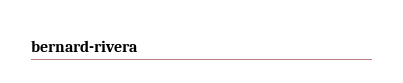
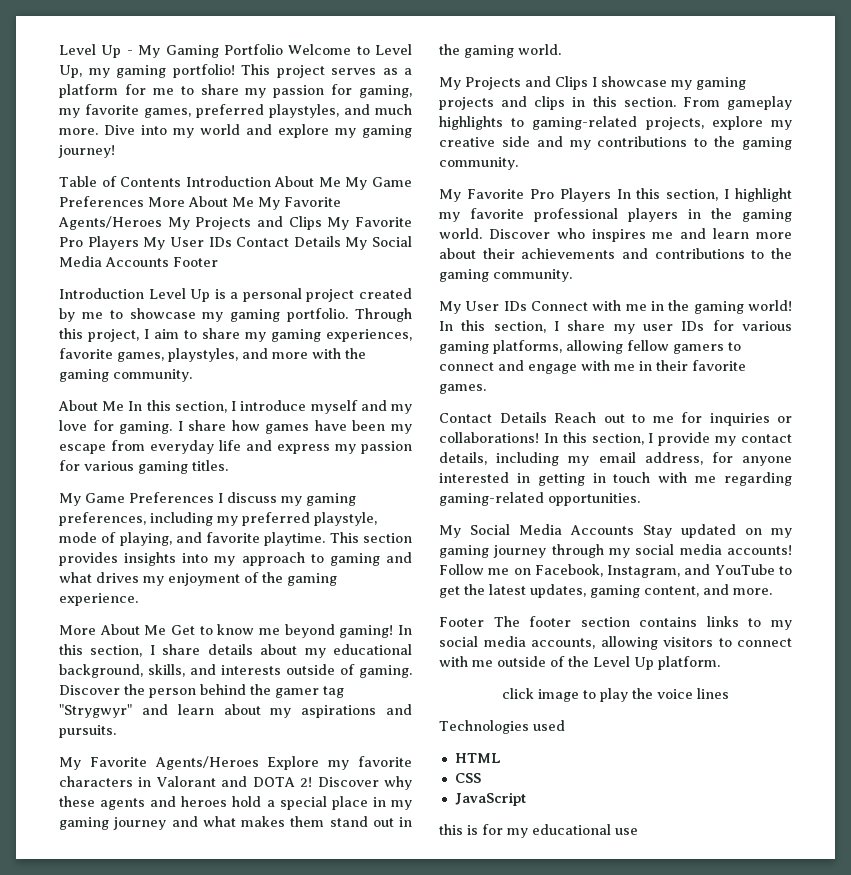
[31,40,138,52] bernard-rivera -> [59,44,412,58] [59,64,412,78] [59,84,412,98] [59,104,412,118] [59,124,412,138] [58,145,115,158] [59,176,412,190] [59,196,341,210] [58,216,412,230] [59,236,412,250] [59,256,218,267] [59,288,412,302] [59,308,412,322] [59,328,412,342] [59,348,366,362] [59,369,192,382] [58,400,413,414] [59,420,412,434] [59,440,412,454] [59,460,228,474] [59,492,356,506] [59,512,377,526] [59,532,412,546] [59,552,412,566] [59,572,337,586] [59,593,138,606] [59,624,412,638] [59,644,412,658] [59,664,412,678] [59,684,344,698] [59,704,412,718] [59,725,116,738] [59,756,412,770] [59,776,412,790] [59,796,412,810] [59,816,412,830] [439,44,561,58] [439,76,746,90] [439,96,792,110] [439,116,792,130] [439,136,792,150] [439,157,518,170] [439,188,792,202] [439,208,792,222] [439,228,792,242] [439,248,792,259] [439,269,572,282] [439,300,792,314] [439,320,792,334] [439,340,741,354] [439,360,746,374] [439,384,486,394] [439,412,792,426] [439,432,792,446] [439,452,792,466] [439,472,792,486] [439,492,640,506] [439,524,792,538] [439,544,792,558] [439,564,792,578] [439,584,772,598] [439,616,792,630] [439,636,792,650] [439,656,720,670] [502,688,729,702] [439,720,565,734] [454,753,501,763] [454,773,481,783] [454,792,526,806] [439,824,638,838] Level Up - My Gaming Portfolio Welcome to Level Up, my gaming portfolio! This project serves as a platform for me to share my passion for gaming, my favorite games, preferred playstyles, and much more. Dive into my world and explore my gaming journey! // Table of Contents Introduction About Me My Game Preferences More About Me My Favorite Agents/Heroes My Projects and Clips My Favorite Pro Players My User IDs Contact Details My Social Media Accounts Footer // Introduction Level Up is a personal project created by me to showcase my gaming portfolio. Through this project, I aim to share my gaming experiences, favorite games, playstyles, and more with the gaming community. // About Me In this section, I introduce myself and my love for gaming. I share how games have been my escape from everyday life and express my passion for various gaming titles. // My Game Preferences I discuss my gaming preferences, including my preferred playstyle, mode of playing, and favorite playtime. This section provides insights into my approach to gaming and what drives my enjoyment of the gaming experience. // More About Me Get to know me beyond gaming! In this section, I share details about my educational background, skills, and interests outside of gaming. Discover the person behind the gamer tag "Strygwyr" and learn about my aspirations and pursuits. // My Favorite Agents/Heroes Explore my favorite characters in Valorant and DOTA 2! Discover why these agents and heroes hold a special place in my gaming journey and what makes them stand out in the gaming world. // My Projects and Clips I showcase my gaming projects and clips in this section. From gameplay highlights to gaming-related projects, explore my creative side and my contributions to the gaming community. // My Favorite Pro Players In this section, I highlight my favorite professional players in the gaming world. Discover who inspires me and learn more about their achievements and contributions to the gaming community. // My User IDs Connect with me in the gaming world! In this section, I share my user IDs for various gaming platforms, allowing fellow gamers to connect and engage with me in their favorite games. // Contact Details Reach out to me for inquiries or collaborations! In this section, I provide my contact details, including my email address, for anyone interested in getting in touch with me regarding gaming-related opportunities. // My Social Media Accounts Stay updated on my gaming journey through my social media accounts! Follow me on Facebook, Instagram, and YouTube to get the latest updates, gaming content, and more. // Footer The footer section contains links to my social media accounts, allowing visitors to connect with me outside of the Level Up platform. // click image to play the voice lines // Technologies used // HTML // CSS // JavaScript // this is for my educational use

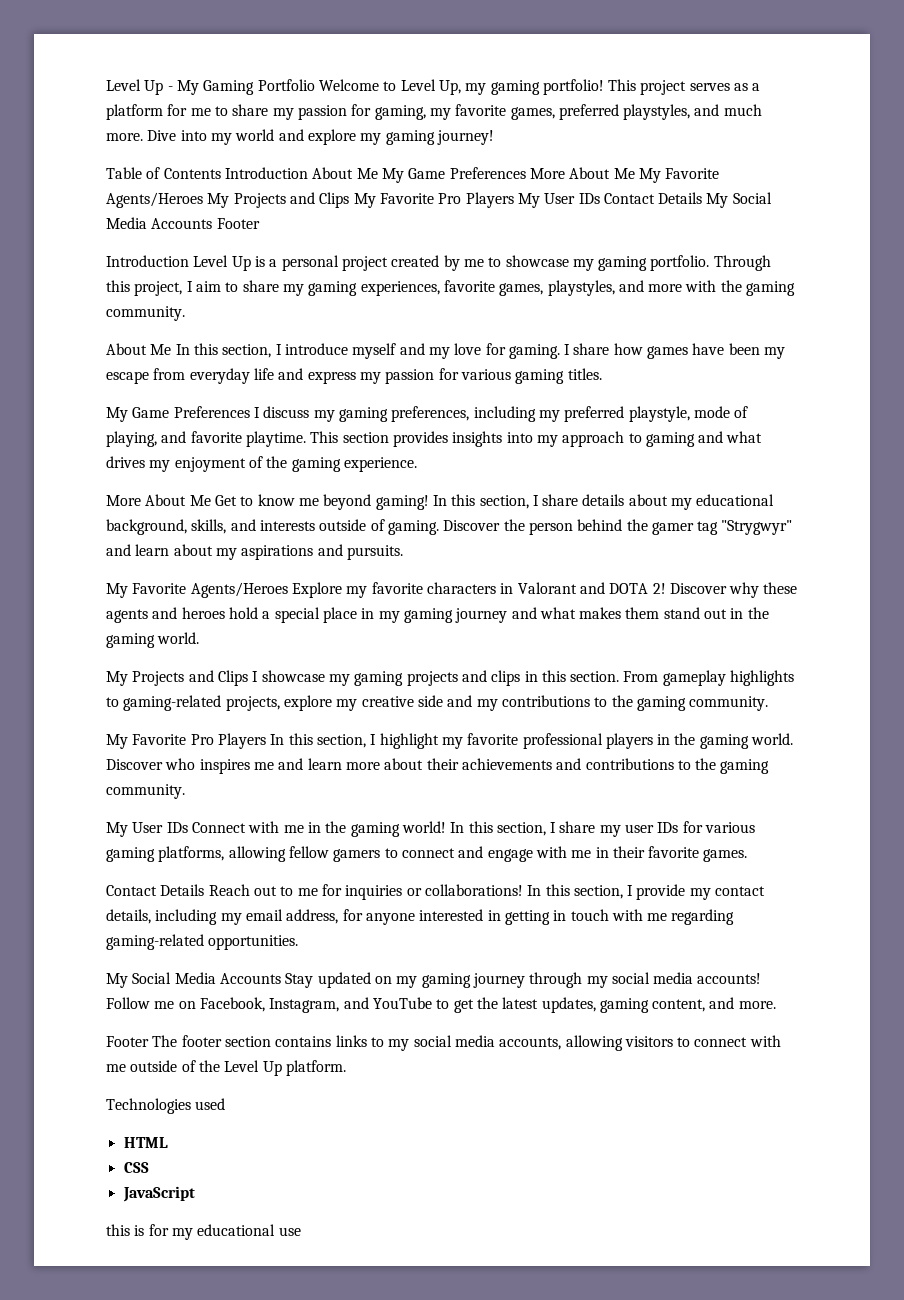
[502,688,729,702] // click image to play the voice lines -> (346, 1068) none

